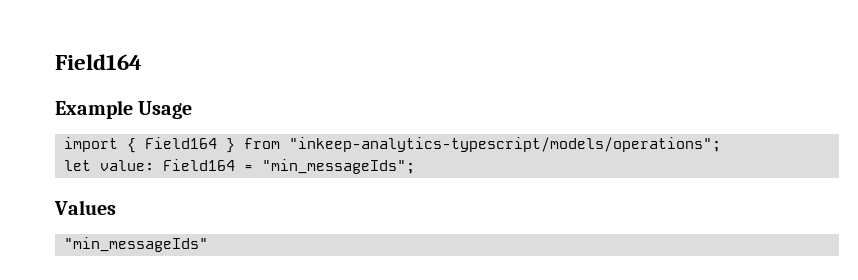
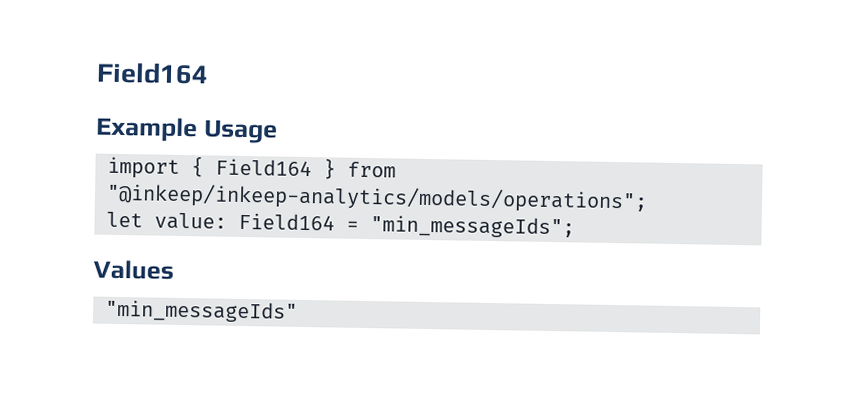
[288,137,721,152] "inkeep-analytics-typescript/models/operations"; -> [105,182,648,214] "@inkeep/inkeep-analytics/models/operations";

